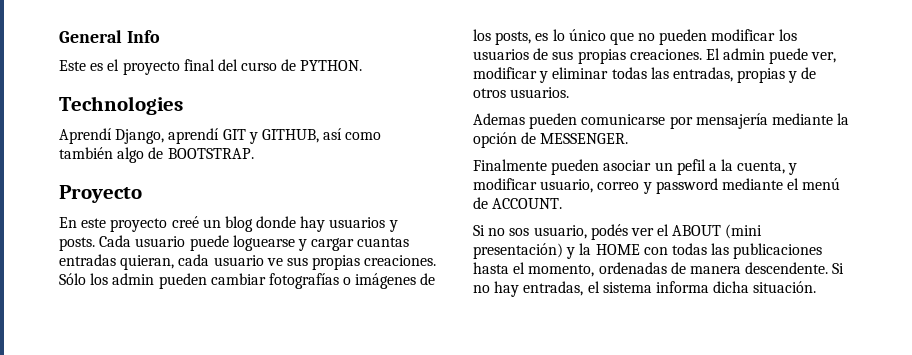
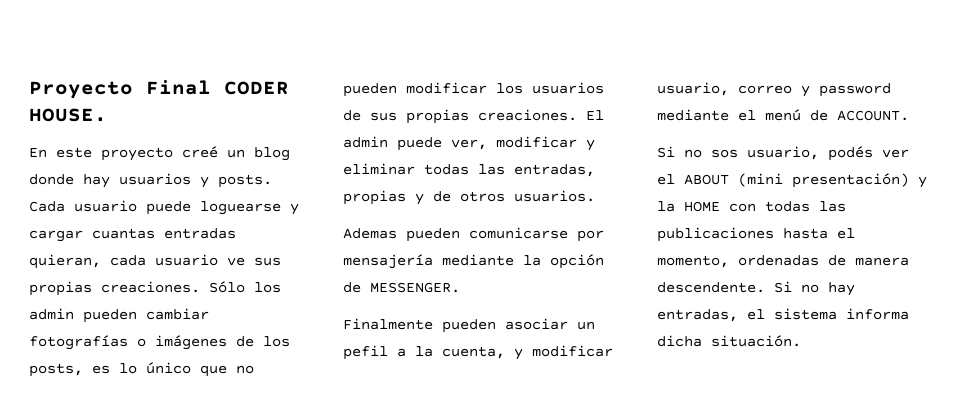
[59,30,160,43] [59,59,363,75] [59,96,183,115] [59,128,382,144] [59,147,254,163] [59,185,142,203] General Info // Este es el proyecto final del curso de PYTHON. // Technologies // Aprendí Django, aprendí GIT y GITHUB, así como también algo de BOOTSTRAP. // Proyecto -> [29,80,289,99] [29,108,107,122] Proyecto Final CODER HOUSE.

